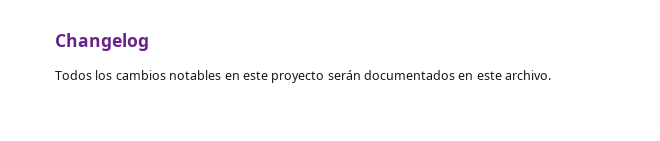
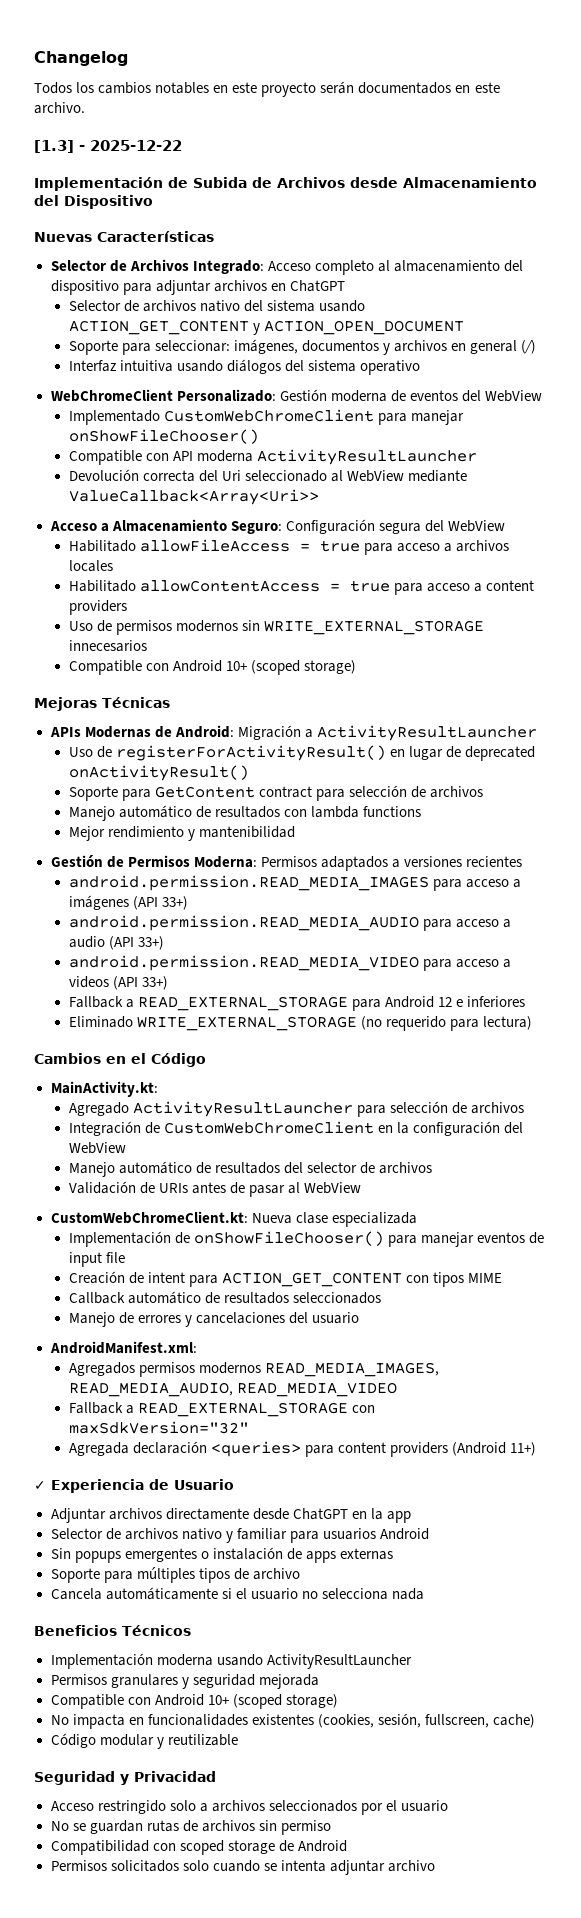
(552, 75) none -> [34,140,182,153] [34,177,537,191] [34,195,153,209] [34,231,214,242] [50,259,523,275] [50,280,345,295] [68,300,365,312] [68,320,464,335] [68,339,536,355] [68,359,420,375] [50,389,542,402] [68,409,464,425] [68,429,259,444] [68,449,477,465] [68,469,467,482] [68,489,319,505] [49,519,505,534] [68,539,509,555] [68,560,113,572] [68,580,534,595] [68,600,127,615] [68,620,484,635] [68,640,147,652] [68,660,356,675] [34,697,170,711] [49,725,537,741] [68,745,535,761] [68,765,249,781] [68,785,483,801] [68,805,421,821] [68,826,295,841] [50,855,522,871] [68,875,521,891] [68,895,188,910] [68,915,511,931] [68,936,164,950] [68,955,511,971] [68,976,168,990] [68,996,525,1011] [68,1016,532,1031] [34,1053,206,1067] [50,1081,158,1097] [68,1101,524,1117] [68,1121,523,1136] [68,1142,126,1154] [68,1161,432,1177] [68,1181,361,1197] [50,1211,417,1227] [68,1231,544,1247] [68,1252,125,1267] [68,1271,502,1287] [68,1291,381,1304] [68,1312,359,1327] [49,1341,197,1354] [68,1362,439,1377] [68,1382,397,1397] [68,1402,375,1417] [68,1421,249,1434] [68,1441,536,1457] [34,1479,234,1493] [50,1508,411,1523] [50,1528,429,1543] [50,1547,393,1563] [50,1567,300,1583] [50,1587,424,1600] [34,1625,191,1636] [50,1653,412,1669] [50,1674,319,1689] [50,1694,338,1709] [50,1713,535,1729] [50,1733,238,1749] [34,1771,216,1785] [50,1800,448,1815] [50,1820,331,1835] [50,1840,347,1855] [50,1860,435,1875] // [1.3] - 2025-12-22 // Implementación de Subida de Archivos desde Almacenamiento del Dispositivo // Nuevas Características // Selector de Archivos Integrado: Acceso completo al almacenamiento del dispositivo para adjuntar archivos en ChatGPT // Selector de archivos nativo del sistema usando ACTION_GET_CONTENT y ACTION_OPEN_DOCUMENT // Soporte para seleccionar: imágenes, documentos y archivos en general (/) // Interfaz intuitiva usando diálogos del sistema operativo // WebChromeClient Personalizado: Gestión moderna de eventos del WebView // Implementado CustomWebChromeClient para manejar onShowFileChooser() // Compatible con API moderna ActivityResultLauncher // Devolución correcta del Uri seleccionado al WebView mediante ValueCallback<Array<Uri>> // Acceso a Almacenamiento Seguro: Configuración segura del WebView // Habilitado allowFileAccess = true para acceso a archivos locales // Habilitado allowContentAccess = true para acceso a content providers // Uso de permisos modernos sin WRITE_EXTERNAL_STORAGE innecesarios // Compatible con Android 10+ (scoped storage) // Mejoras Técnicas // APIs Modernas de Android: Migración a ActivityResultLauncher // Uso de registerForActivityResult() en lugar de deprecated onActivityResult() // Soporte para GetContent contract para selección de archivos // Manejo automático de resultados con lambda functions // Mejor rendimiento y mantenibilidad // Gestión de Permisos Moderna: Permisos adaptados a versiones recientes // android.permission.READ_MEDIA_IMAGES para acceso a imágenes (API 33+) // android.permission.READ_MEDIA_AUDIO para acceso a audio (API 33+) // android.permission.READ_MEDIA_VIDEO para acceso a videos (API 33+) // Fallback a READ_EXTERNAL_STORAGE para Android 12 e inferiores // Eliminado WRITE_EXTERNAL_STORAGE (no requerido para lectura) // Cambios en el Código // MainActivity.kt: // Agregado ActivityResultLauncher para selección de archivos // Integración de CustomWebChromeClient en la configuración del WebView // Manejo automático de resultados del selector de archivos // Validación de URIs antes de pasar al WebView // CustomWebChromeClient.kt: Nueva clase especializada // Implementación de onShowFileChooser() para manejar eventos de input file // Creación de intent para ACTION_GET_CONTENT con tipos MIME // Callback automático de resultados seleccionados // Manejo de errores y cancelaciones del usuario // AndroidManifest.xml: // Agregados permisos modernos READ_MEDIA_IMAGES, READ_MEDIA_AUDIO, READ_MEDIA_VIDEO // Fallback a READ_EXTERNAL_STORAGE con maxSdkVersion="32" // Agregada declaración <queries> para content providers (Android 11+) // ✓ Experiencia de Usuario // Adjuntar archivos directamente desde ChatGPT en la app // Selector de archivos nativo y familiar para usuarios Android // Sin popups emergentes o instalación de apps externas // Soporte para múltiples tipos de archivo // Cancela automáticamente si el usuario no selecciona nada // Beneficios Técnicos // Implementación moderna usando ActivityResultLauncher // Permisos granulares y seguridad mejorada // Compatible con Android 10+ (scoped storage) // No impacta en funcionalidades existentes (cookies, sesión, fullscreen, cache) // Código modular y reutilizable // Seguridad y Privacidad // Acceso restringido solo a archivos seleccionados por el usuario // No se guardan rutas de archivos sin permiso // Compatibilidad con scoped storage de Android // Permisos solicitados solo cuando se intenta adjuntar archivo

